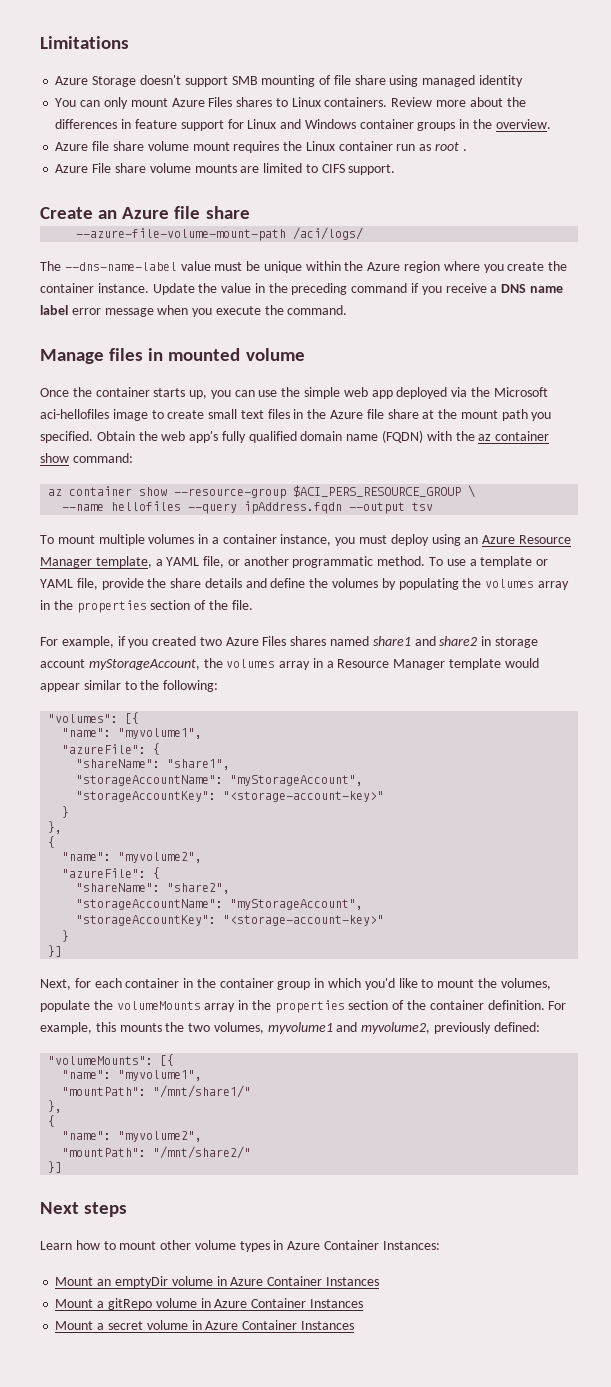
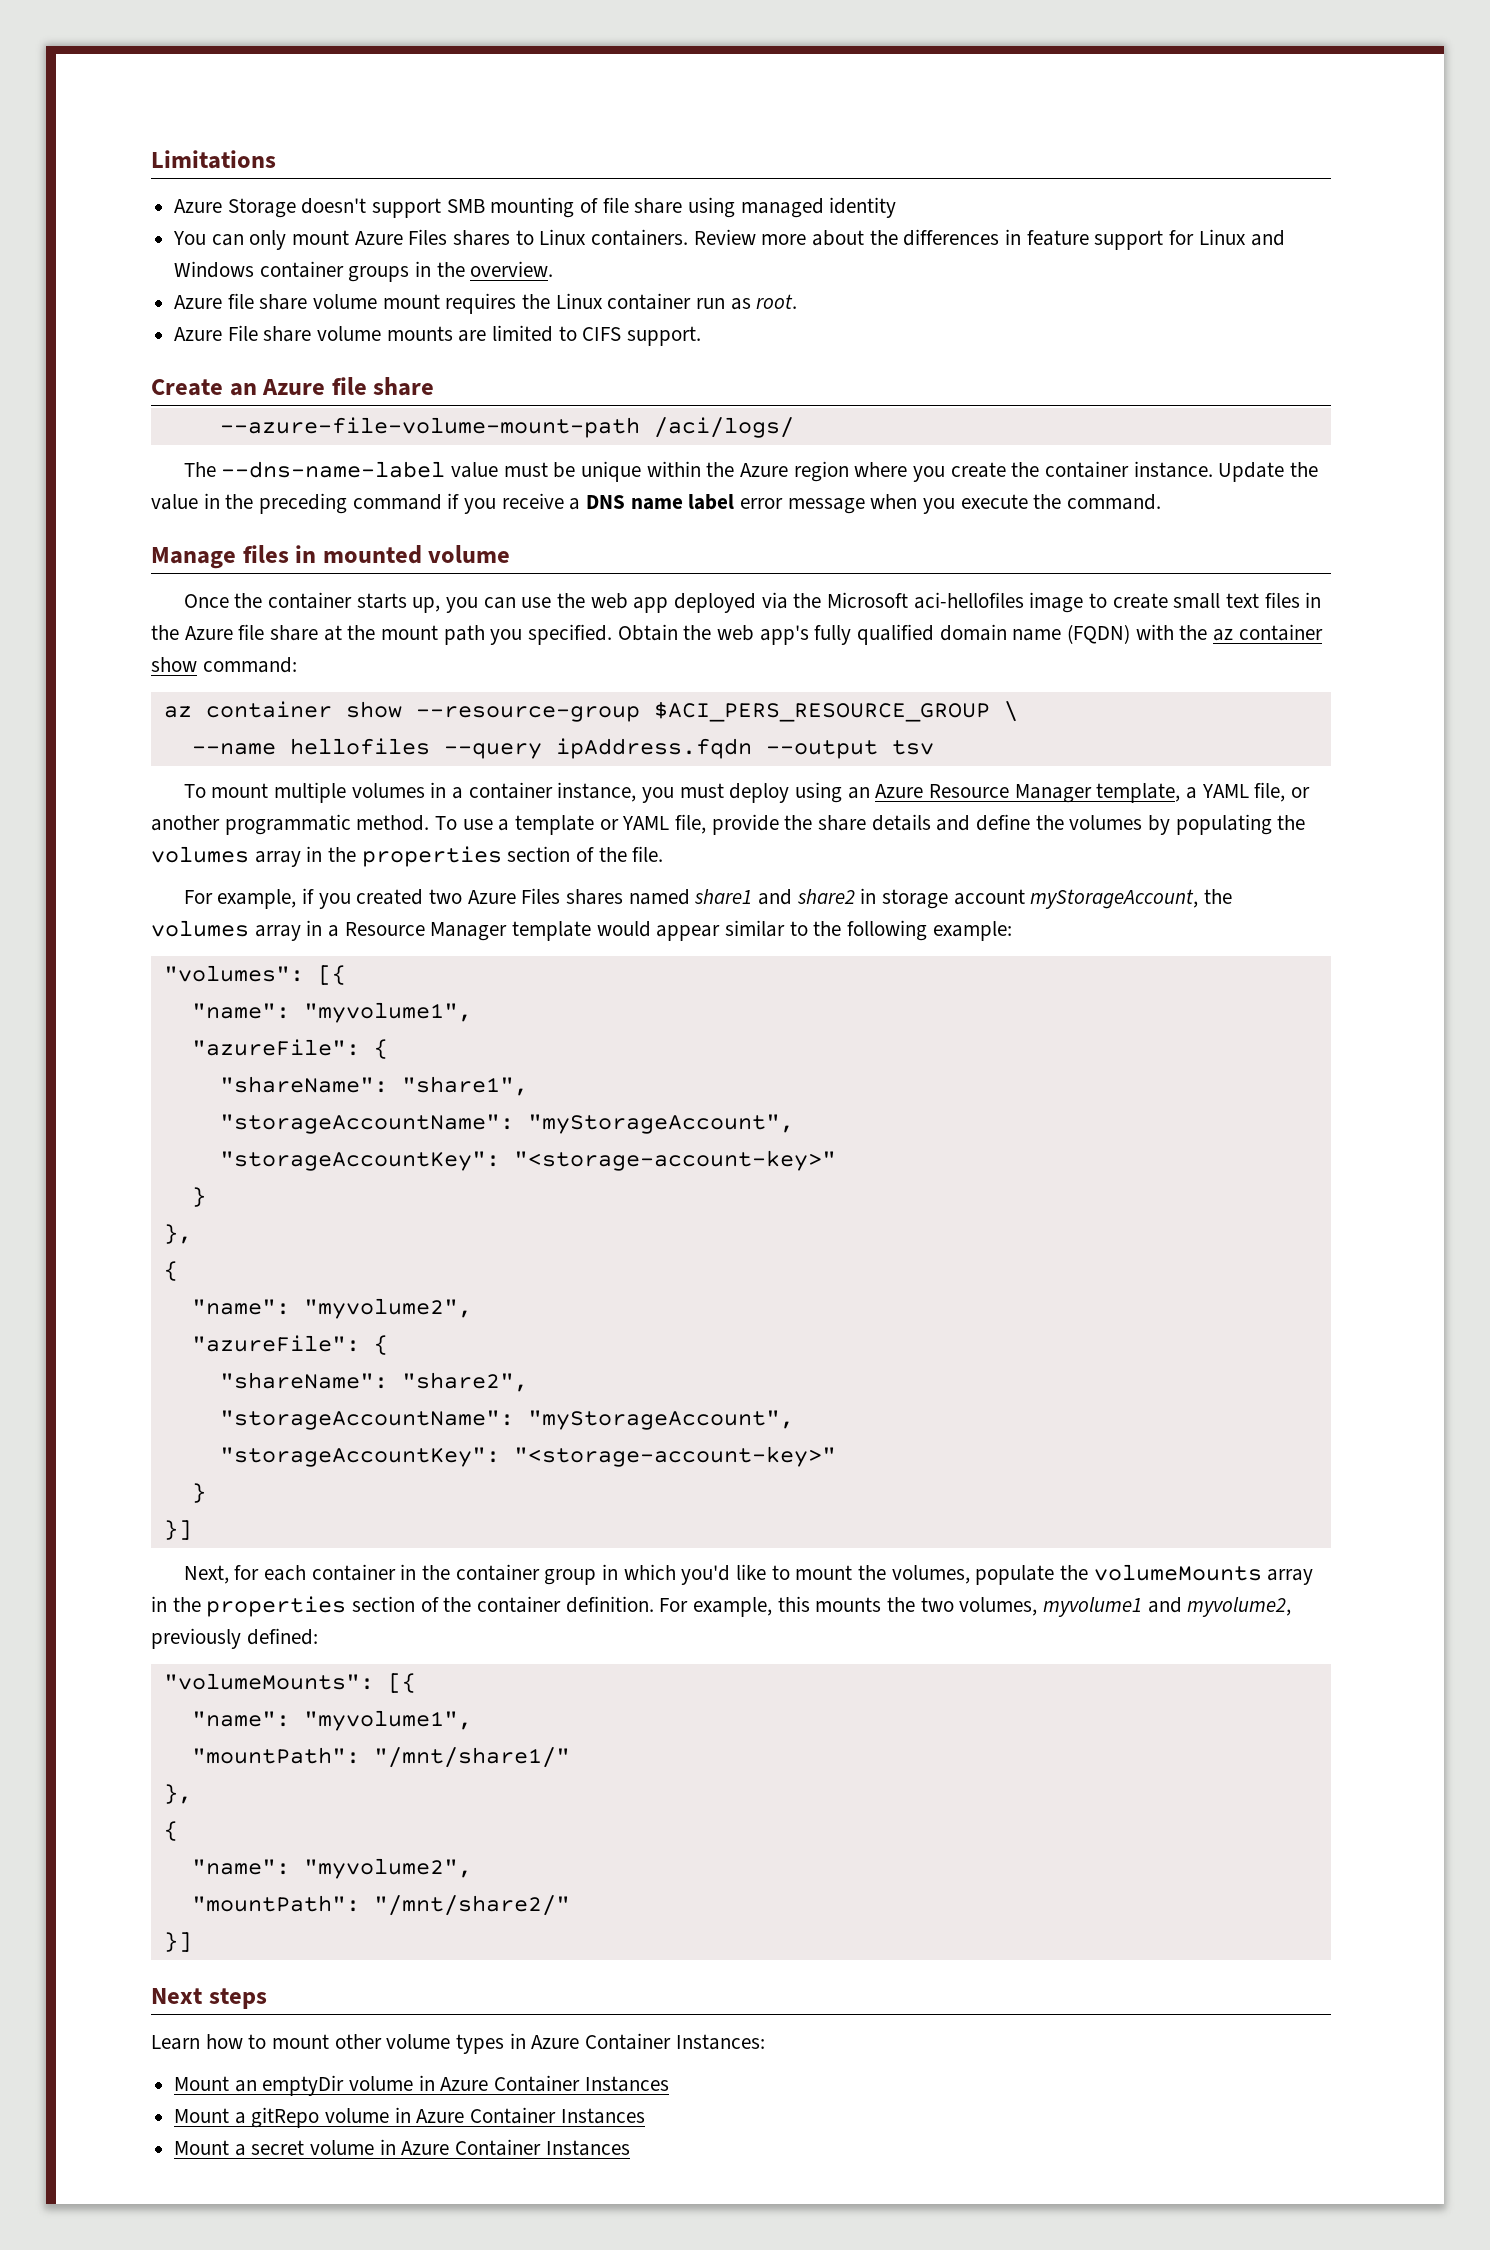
[434,142,467,151] root . -> [756,294,798,309] root.
[304,387,341,399] simple -> (585, 600) none
[163,680,219,692] following: -> [847,920,1012,941] following example:

